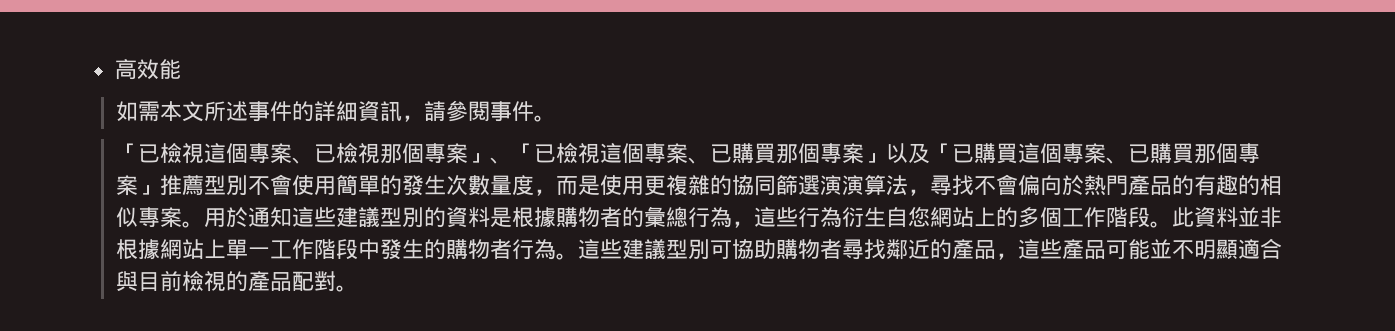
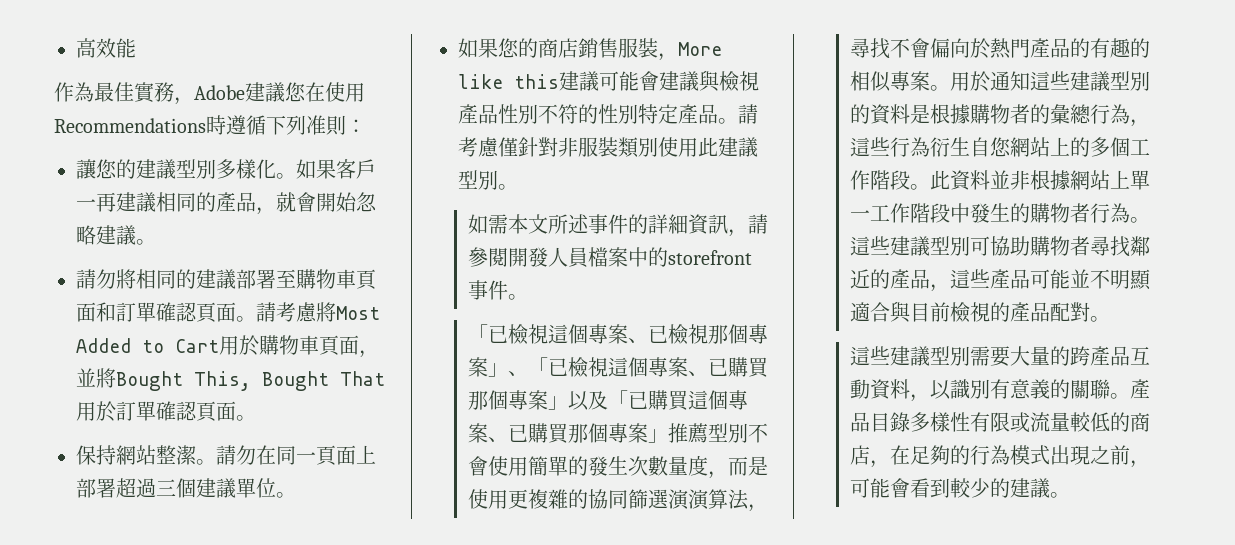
(181, 69) none -> [54,82,365,105] [54,115,366,136] [76,159,376,179] [76,192,377,215] [76,225,156,245] [76,269,377,290] [76,302,380,323] [76,335,379,358] [76,368,385,391] [76,401,256,422] [76,445,376,466] [76,478,296,498] [458,38,722,61] [458,70,759,92] [458,104,758,124] [458,137,758,158] [458,170,518,190] // 作為最佳實務，Adobe建議您在使用Recommendations時遵循下列准則： // 讓您的建議型別多樣化。如果客戶一再建議相同的產品，就會開始忽略建議。 // 請勿將相同的建議部署至購物車頁面和訂單確認頁面。請考慮將Most Added to Cart用於購物車頁面，並將Bought This, Bought That用於訂單確認頁面。 // 保持網站整潔。請勿在同一頁面上部署超過三個建議單位。 // 如果您的商店銷售服裝，More like this建議可能會建議與檢視產品性別不符的性別特定產品。請考慮僅針對非服裝類別使用此建議型別。
(491, 111) none -> [507,247,752,267] 開發人員檔案中的storefront
(359, 288) none -> [849,346,1150,367] [849,379,1150,402] [849,412,1150,433] [849,445,1150,468] [849,478,1070,498] // 這些建議型別需要大量的跨產品互動資料，以識別有意義的關聯。產品目錄多樣性有限或流量較低的商店，在足夠的行為模式出現之前，可能會看到較少的建議。

